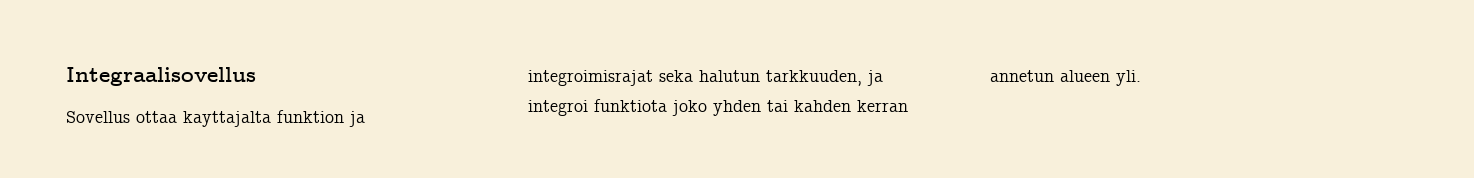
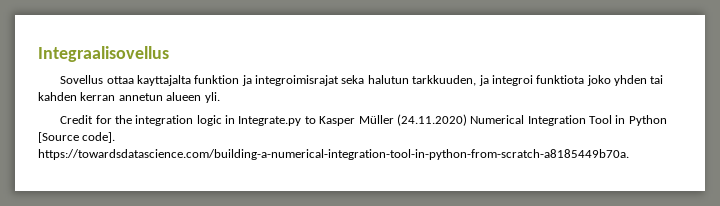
(1141, 78) none -> [60,114,667,126] [38,132,116,143] [38,149,629,160] // Credit for the integration logic in Integrate.py to Kasper Müller (24.11.2020) Numerical Integration Tool in Python [Source code]. https://towardsdatascience.com/building-a-numerical-integration-tool-in-python-from-scratch-a8185449b70a.

